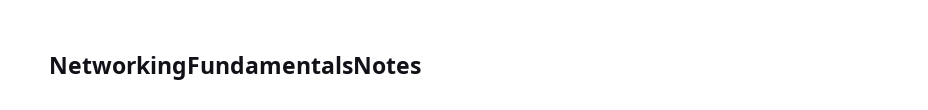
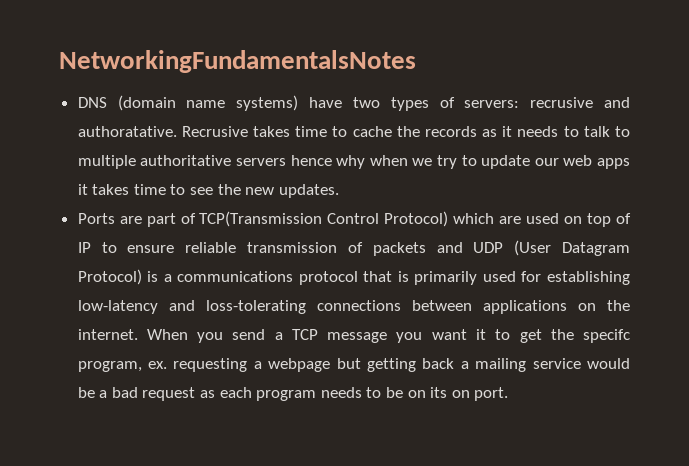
(421, 68) none -> [77,95,630,111] [77,126,630,137] [77,155,631,169] [77,184,339,198] [77,211,631,227] [77,240,630,256] [77,269,630,285] [77,300,630,314] [77,329,630,343] [77,358,630,372] [77,387,509,401] // DNS (domain name systems) have two types of servers: recrusive and authoratative. Recrusive takes time to cache the records as it needs to talk to multiple authoritative servers hence why when we try to update our web apps it takes time to see the new updates. // Ports are part of TCP(Transmission Control Protocol) which are used on top of IP to ensure reliable transmission of packets and UDP (User Datagram Protocol) is a communications protocol that is primarily used for establishing low-latency and loss-tolerating connections between applications on the internet. When you send a TCP message you want it to get the specifc program, ex. requesting a webpage but getting back a mailing service would be a bad request as each program needs to be on its on port.

